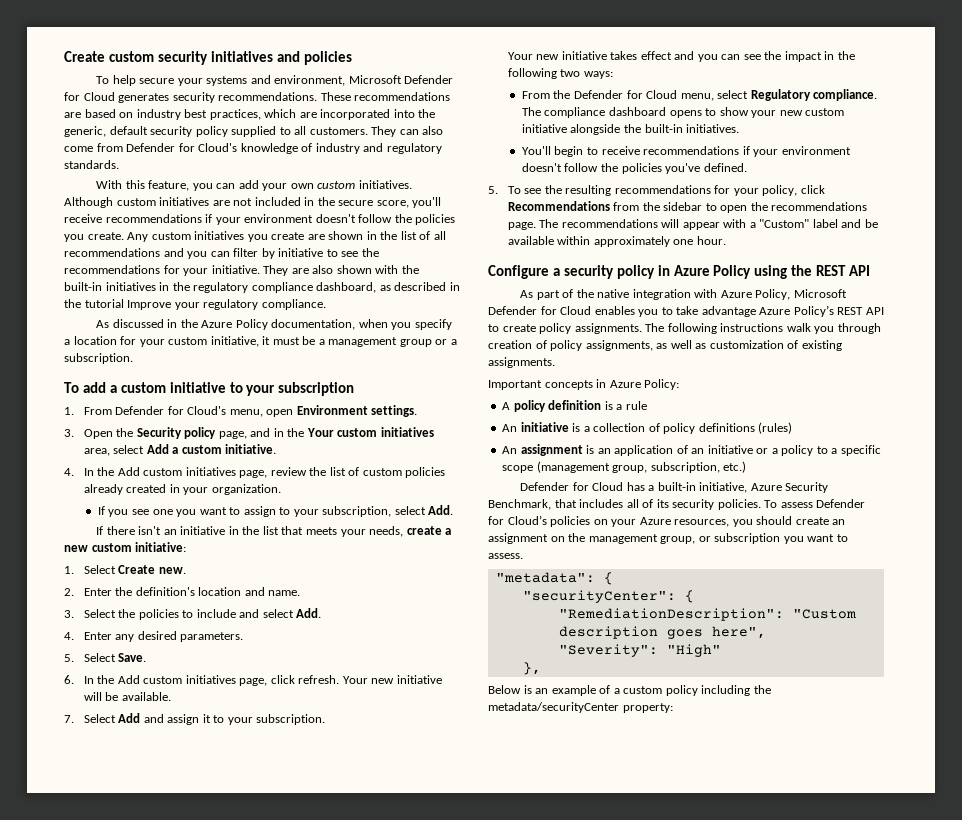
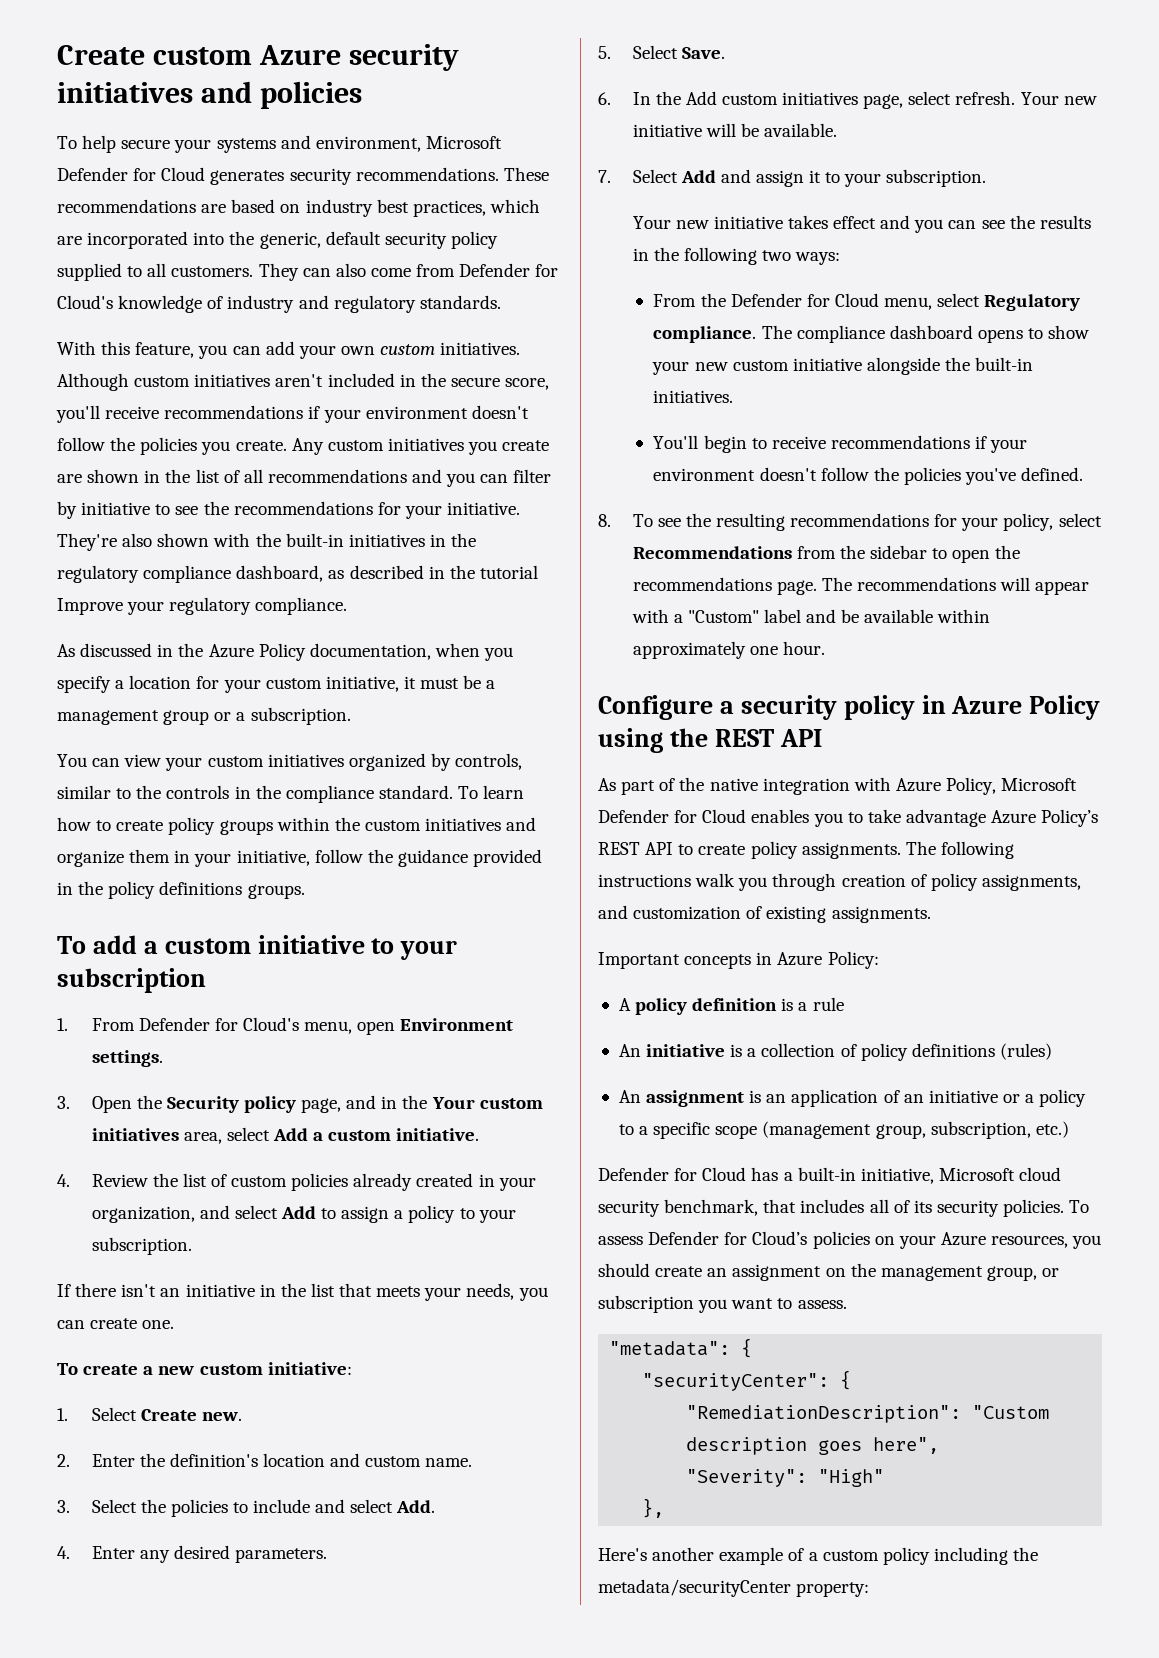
(155, 56) none -> [258,45,341,65] Azure
[212,198,253,206] are not -> [275,374,324,387] aren't
[263,265,309,276] They are -> [57,533,117,551] They're
(133, 358) none -> [57,753,523,771] [57,785,525,803] [57,817,537,835] [57,849,543,867] [57,881,305,899] // You can view your custom initiatives organized by controls, similar to the controls in the compliance standard. To learn how to create policy groups within the custom initiatives and organize them in your initiative, follow the guidance provided in the policy definitions groups.
[83,467,307,478] In the Add custom initiatives page, review -> [91,1174,148,1187] Review
[211,484,281,495] [97,505,454,517] organization. // If you see one you want to assign to your subscription, select Add. -> [91,1205,516,1223] [91,1237,192,1255] organization, and select Add to assign a policy to your subscription.
(404, 531) none -> [518,1287,548,1301] [57,1318,175,1329] [57,1363,78,1375] you can create one. // To
(265, 591) none -> [365,1456,422,1467] custom
[270,675,295,684] click -> [908,91,952,105] select
[784,51,822,62] impact -> [1039,215,1091,229] results
[488,186,498,194] 5. -> [598,514,611,527] 8.
[800,185,825,194] click -> [1058,513,1102,527] select
[656,340,707,349] as well as -> [598,905,628,919] and
[750,482,829,493] [488,499,551,510] Azure Security Benchmark, -> [938,1167,1062,1181] [598,1199,759,1217] Microsoft cloud security benchmark,
[488,685,549,694] Below is an -> [598,1547,715,1561] Here's another

